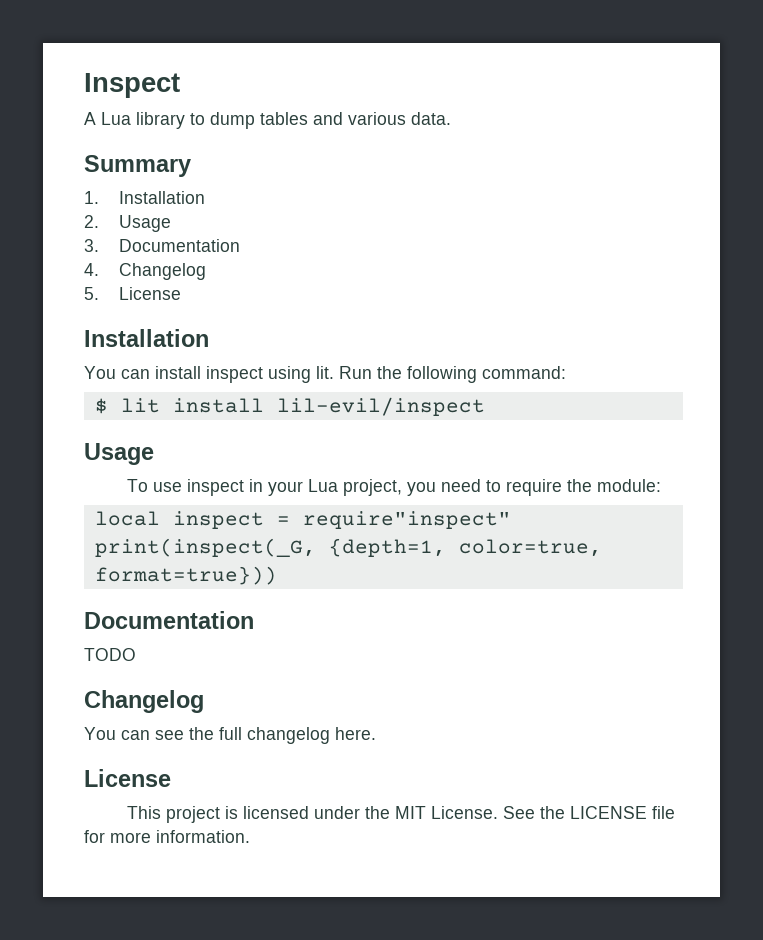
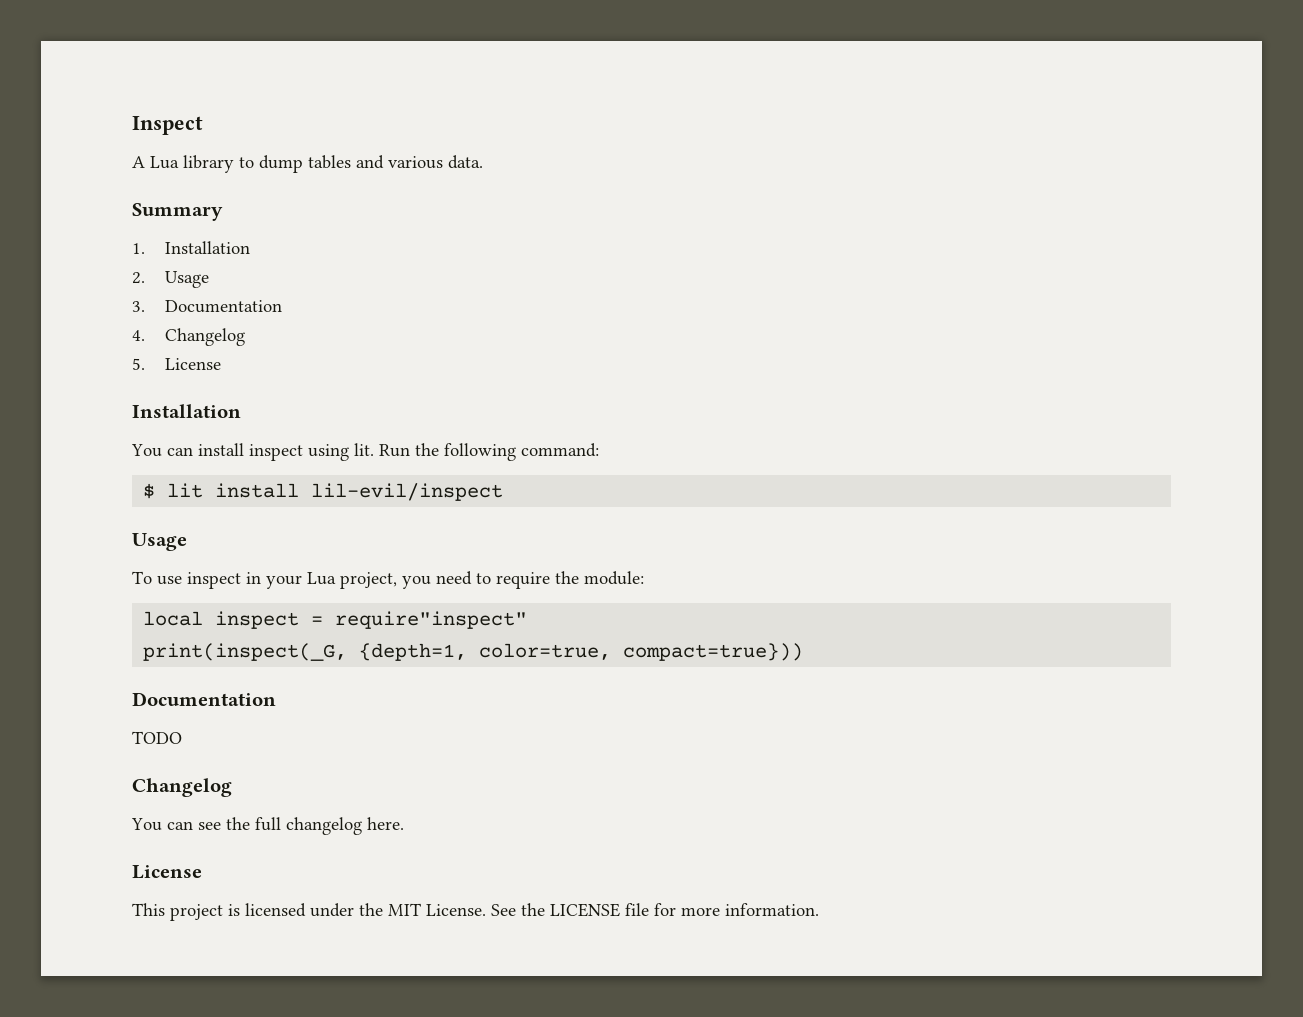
[94,566,277,585] format=true})) -> [623,643,804,661] compact=true}))

